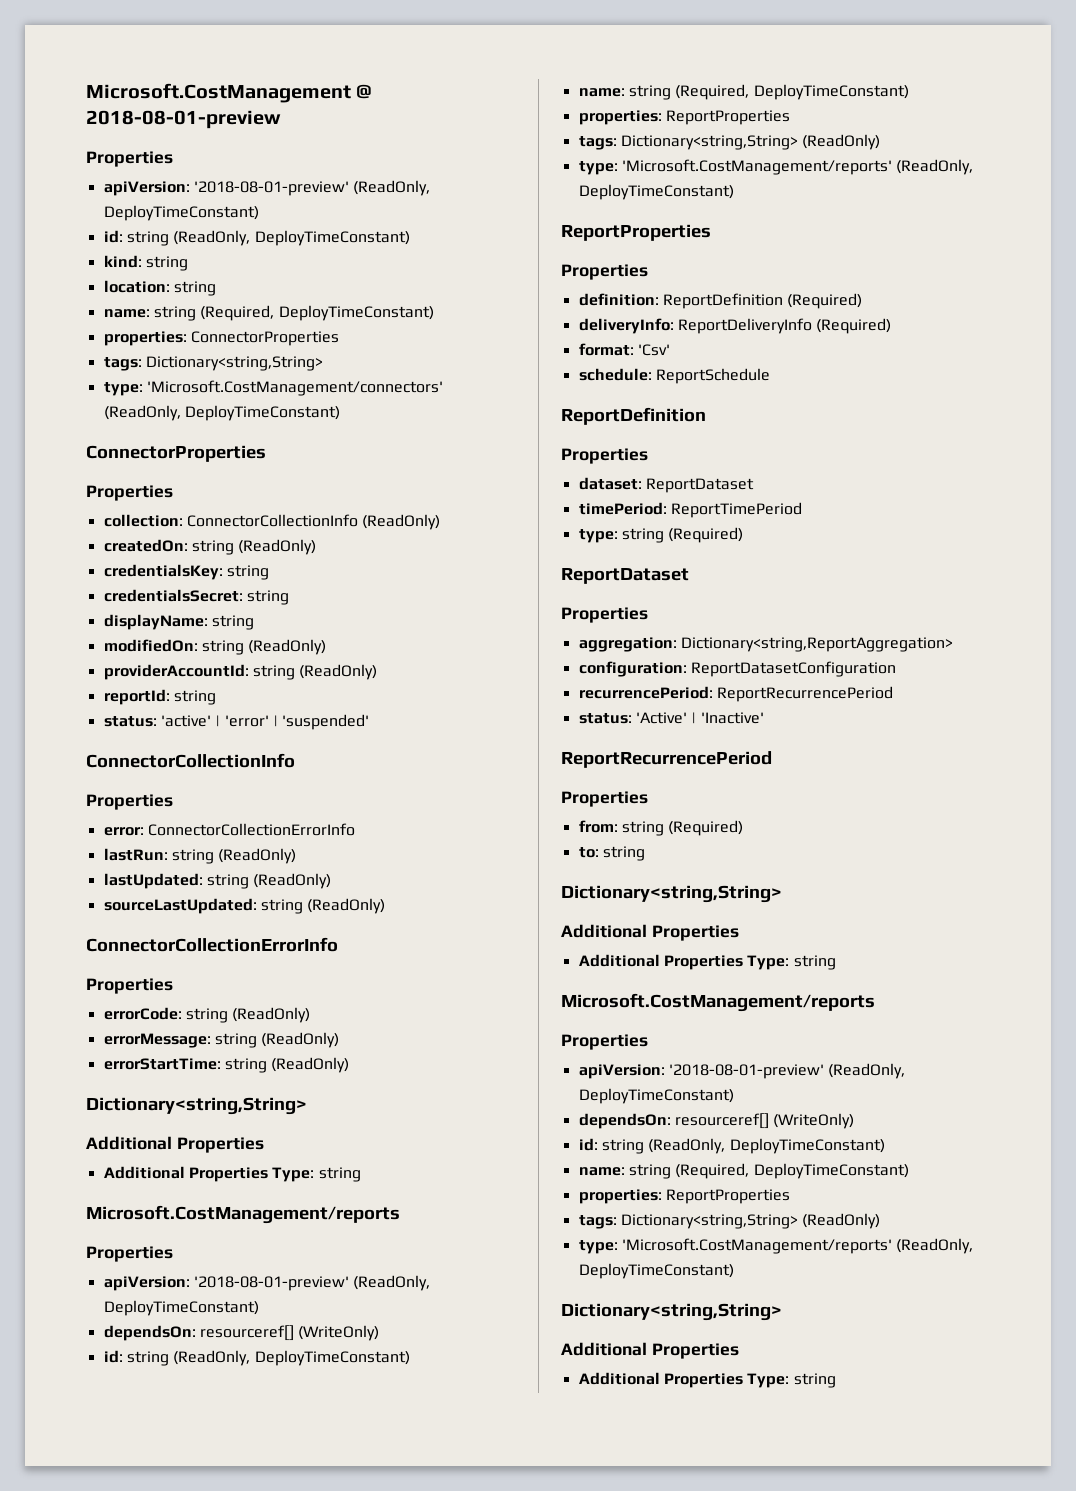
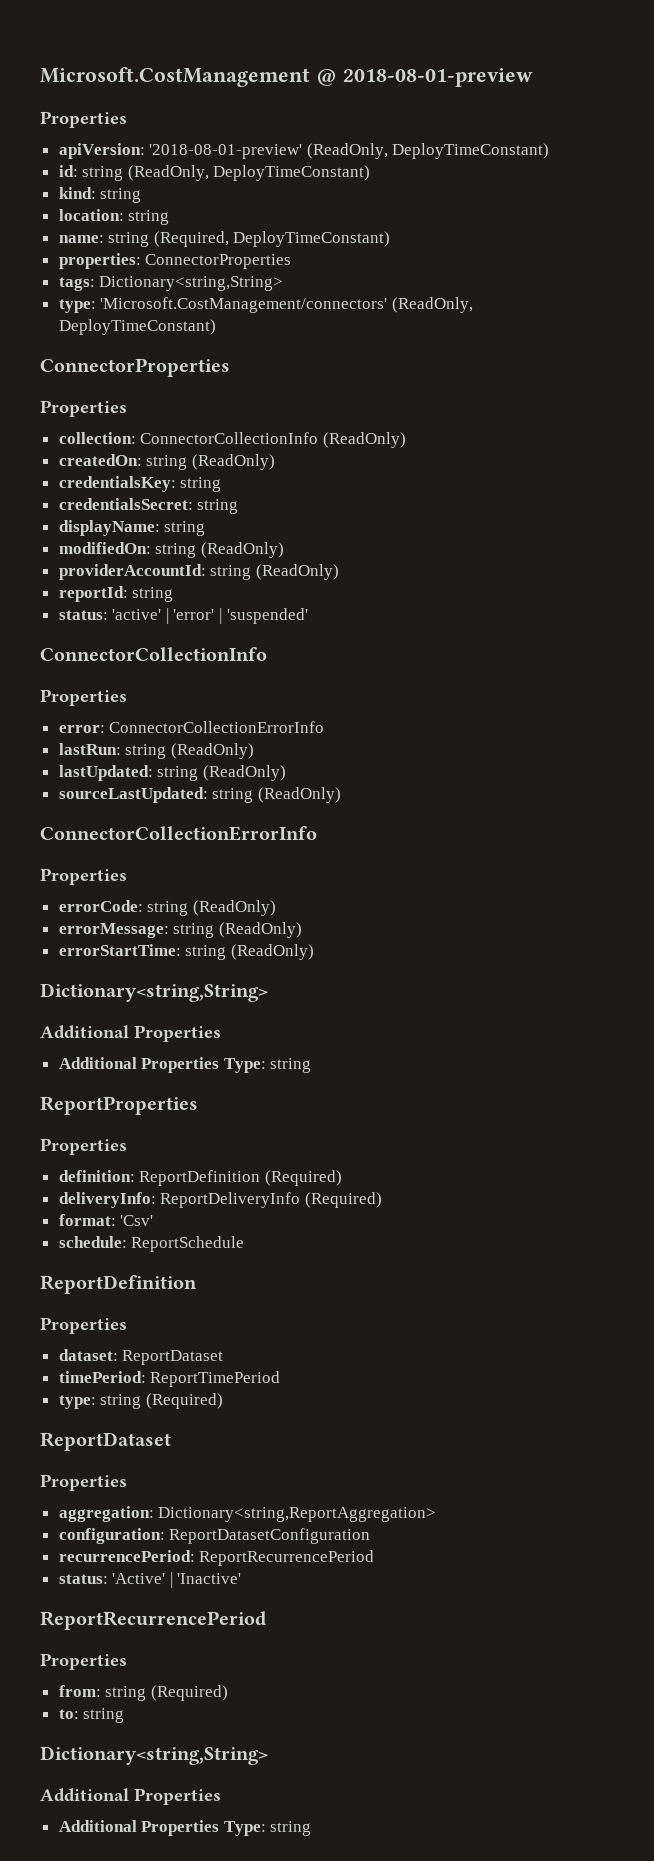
[86,1205,400,1224] [86,1246,173,1262] [103,1275,431,1291] [103,1300,259,1316] [103,1325,380,1341] [103,1350,410,1366] [578,84,909,100] [578,110,790,125] [578,134,881,150] [578,159,974,175] [578,184,734,200] // Microsoft.CostManagement/reports // Properties // apiVersion: '2018-08-01-preview' (ReadOnly, DeployTimeConstant) // dependsOn: resourceref[] (WriteOnly) // id: string (ReadOnly, DeployTimeConstant) // name: string (Required, DeployTimeConstant) // properties: ReportProperties // tags: Dictionary<string,String> (ReadOnly) // type: 'Microsoft.CostManagement/reports' (ReadOnly, DeployTimeConstant) -> (312, 1065) none
[561,993,875,1012] [561,1034,648,1050] [578,1063,906,1079] [578,1088,734,1104] [578,1113,855,1129] [578,1138,885,1154] [578,1163,909,1179] [578,1189,790,1204] [578,1213,881,1229] [578,1238,974,1254] [578,1263,734,1279] [561,1303,782,1321] [561,1342,739,1359] [578,1372,836,1388] // Microsoft.CostManagement/reports // Properties // apiVersion: '2018-08-01-preview' (ReadOnly, DeployTimeConstant) // dependsOn: resourceref[] (WriteOnly) // id: string (ReadOnly, DeployTimeConstant) // name: string (Required, DeployTimeConstant) // properties: ReportProperties // tags: Dictionary<string,String> (ReadOnly) // type: 'Microsoft.CostManagement/reports' (ReadOnly, DeployTimeConstant) // Dictionary<string,String> // Additional Properties // Additional Properties Type: string -> (312, 1828) none

